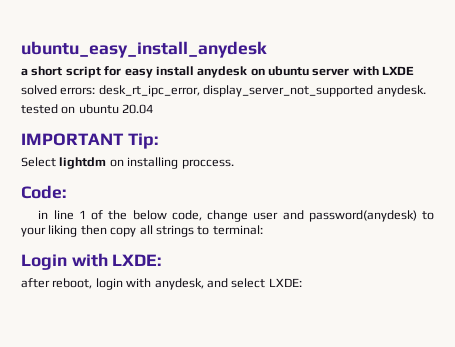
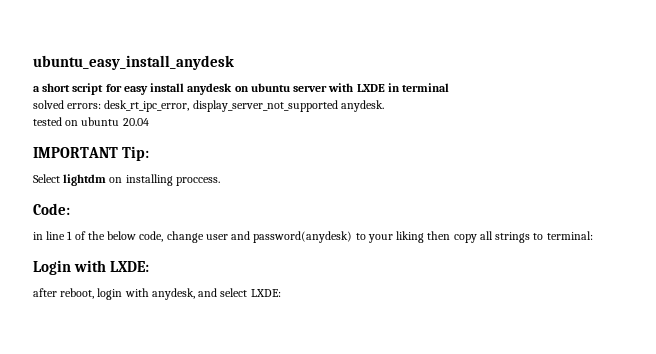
(415, 70) none -> [387,83,450,92] in terminal

